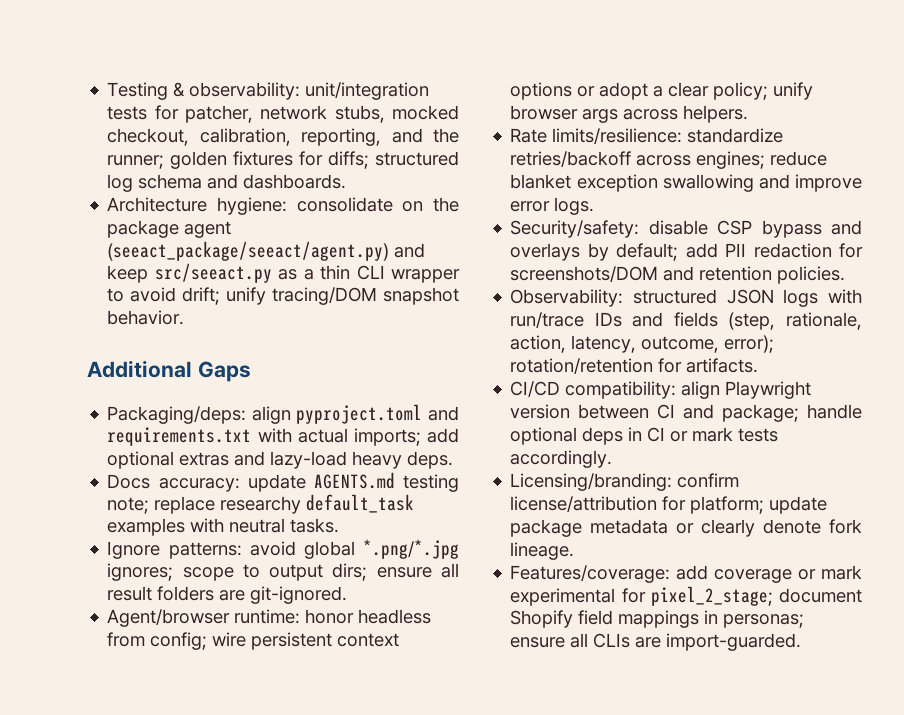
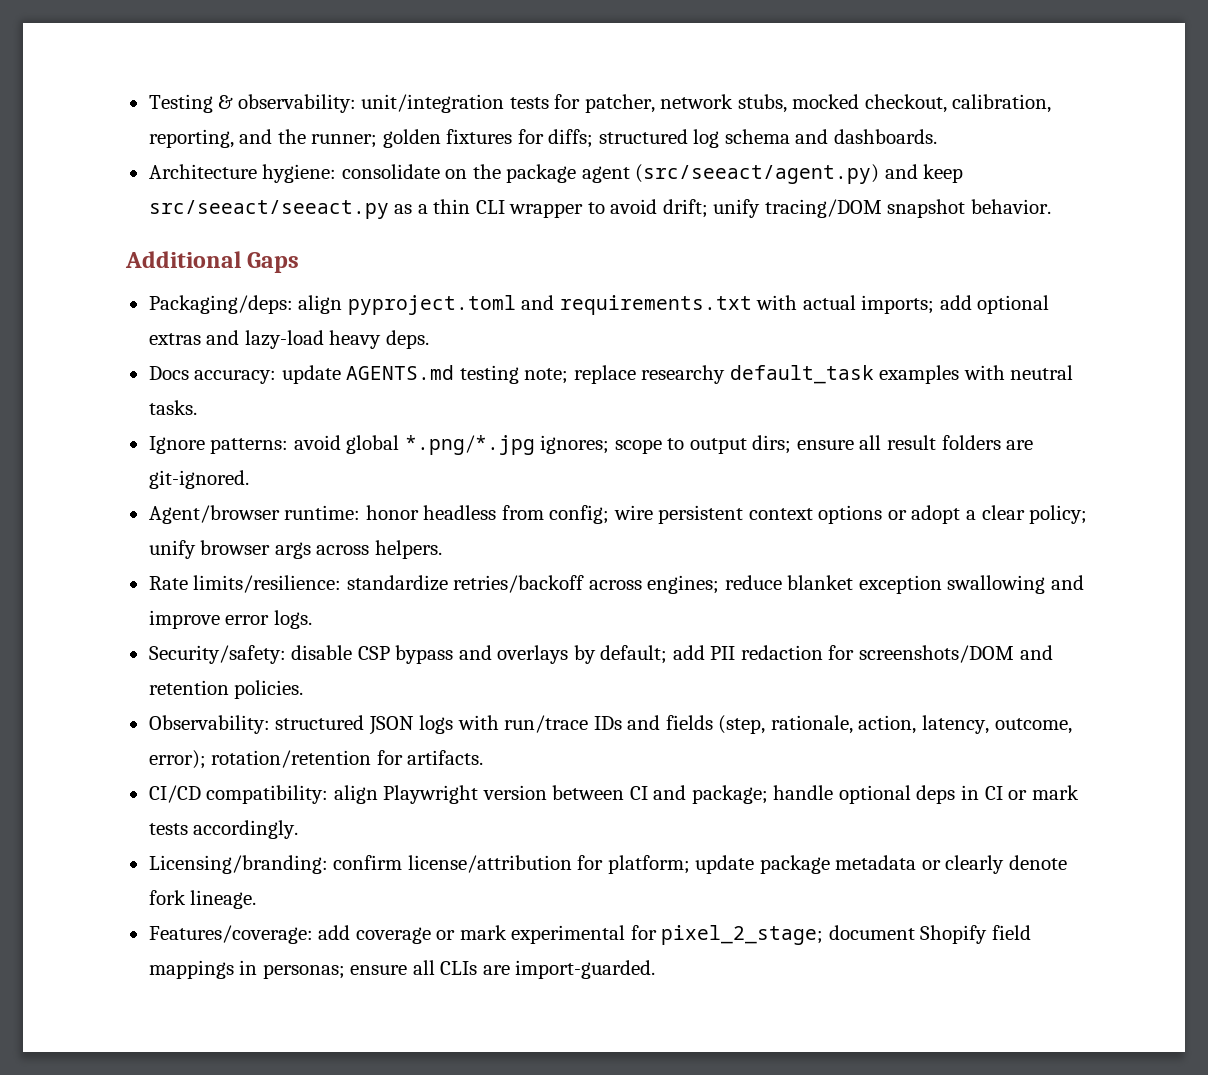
[107,241,390,261] (seeact_package/seeact/agent.py) -> [635,164,880,184] (src/seeact/agent.py)
[154,263,272,283] src/seeact.py -> [148,200,389,219] src/seeact/seeact.py

